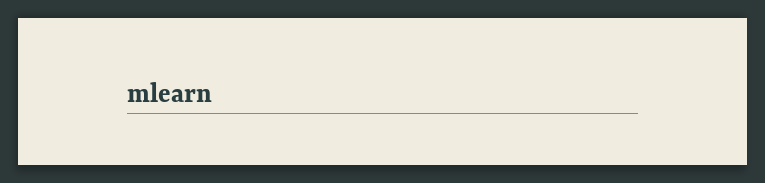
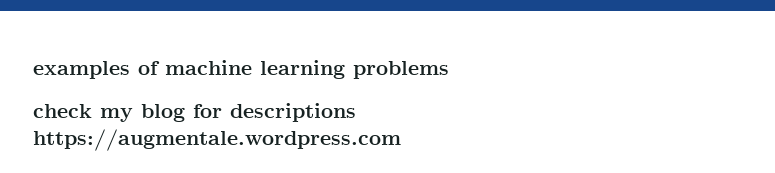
[127,82,212,102] mlearn -> [33,60,449,79] [33,103,356,122] [33,129,401,151] examples of machine learning problems // check my blog for descriptions https://augmentale.wordpress.com

